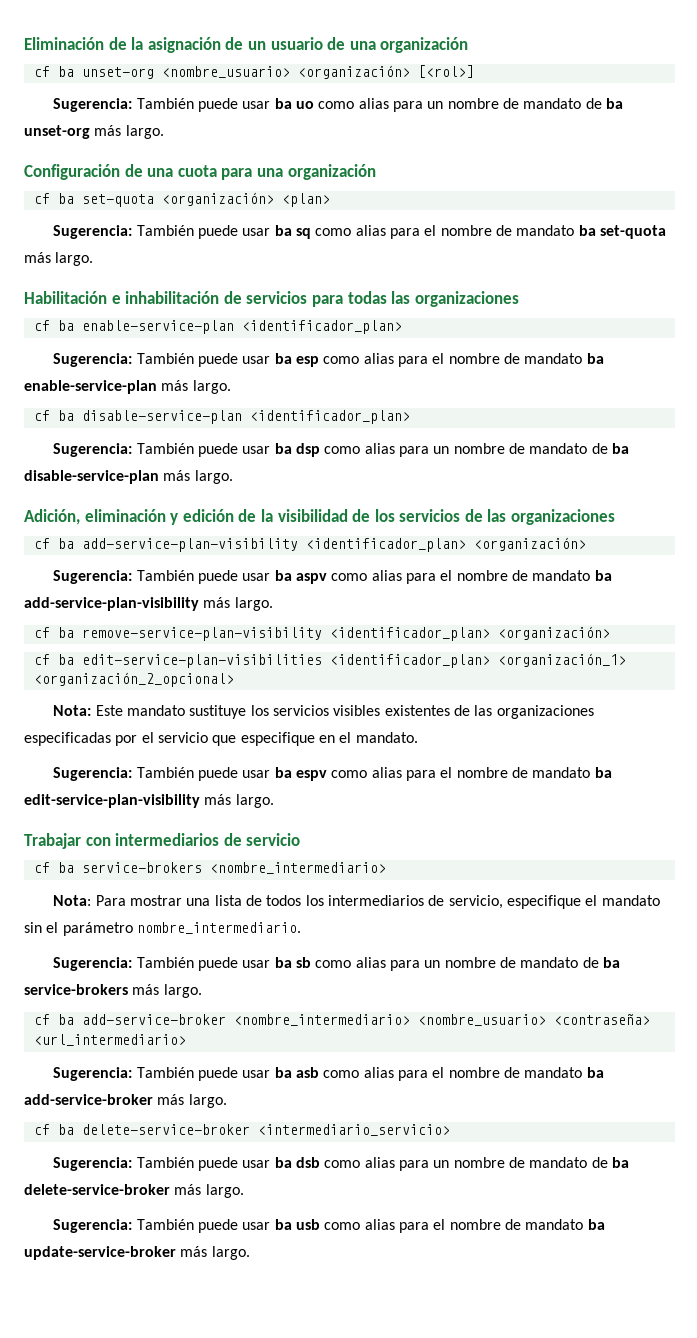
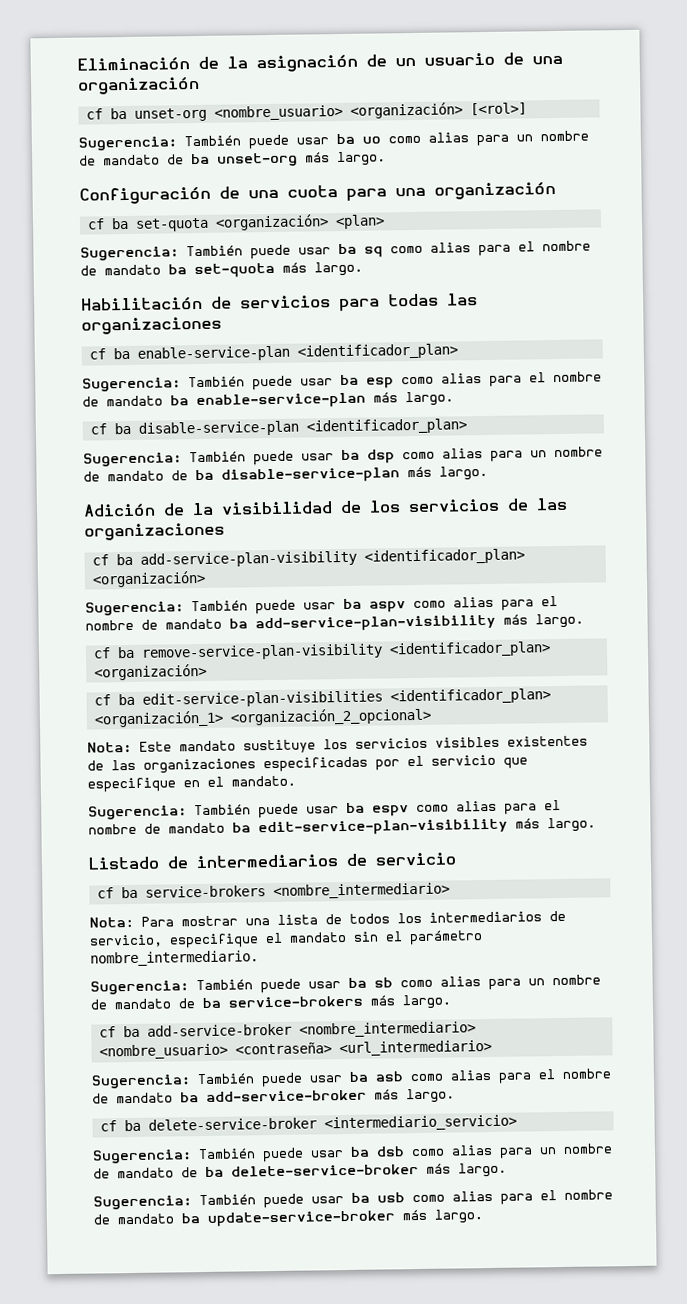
[111,291,220,304] e inhabilitación -> (203, 303) none
[24,509,234,525] Adición, eliminación y edición -> [83,503,156,517] Adición
[24,833,111,849] Trabajar con -> [88,856,189,870] Listado de

